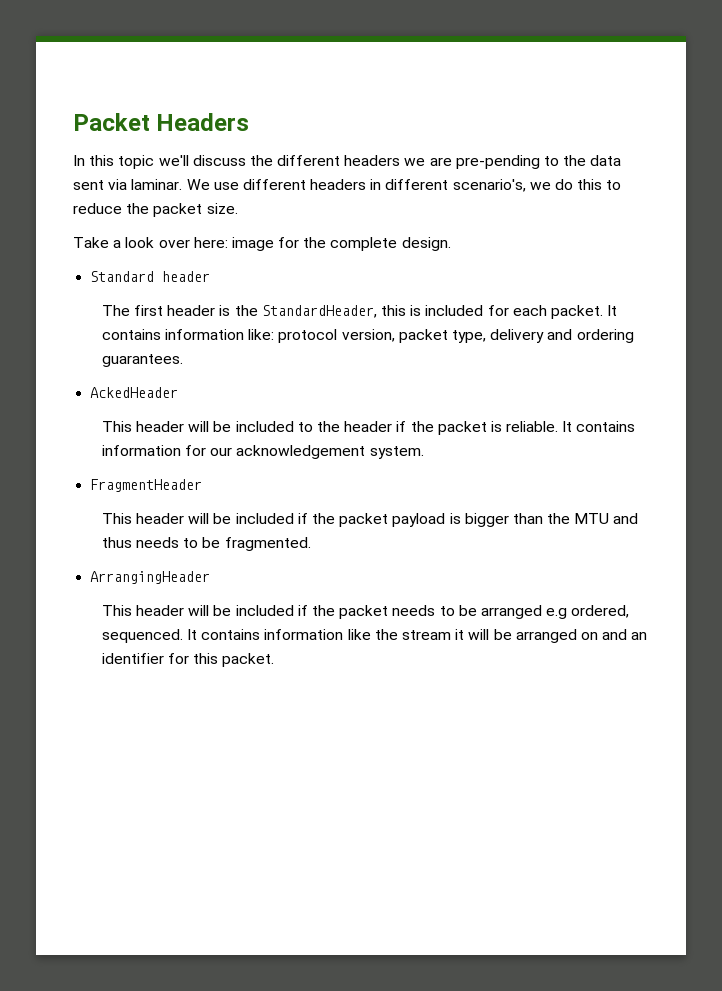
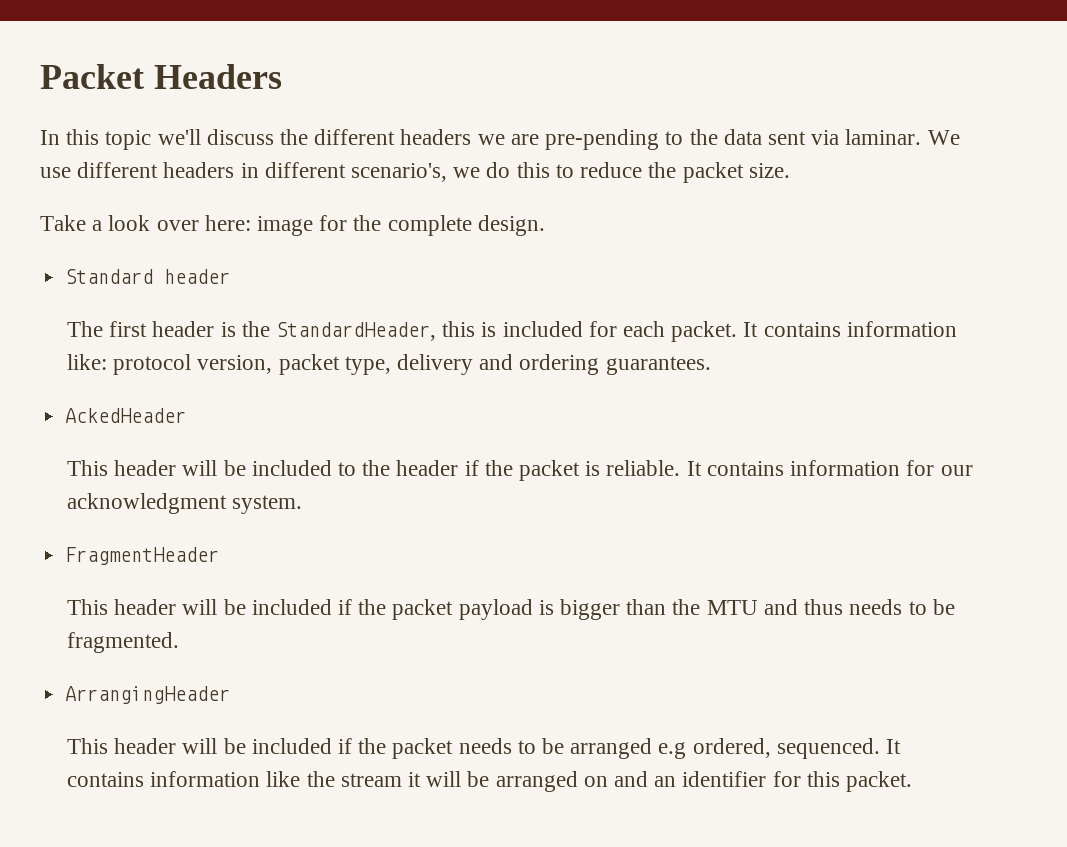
[236,445,366,459] acknowledgement -> [66,493,227,514] acknowledgment

